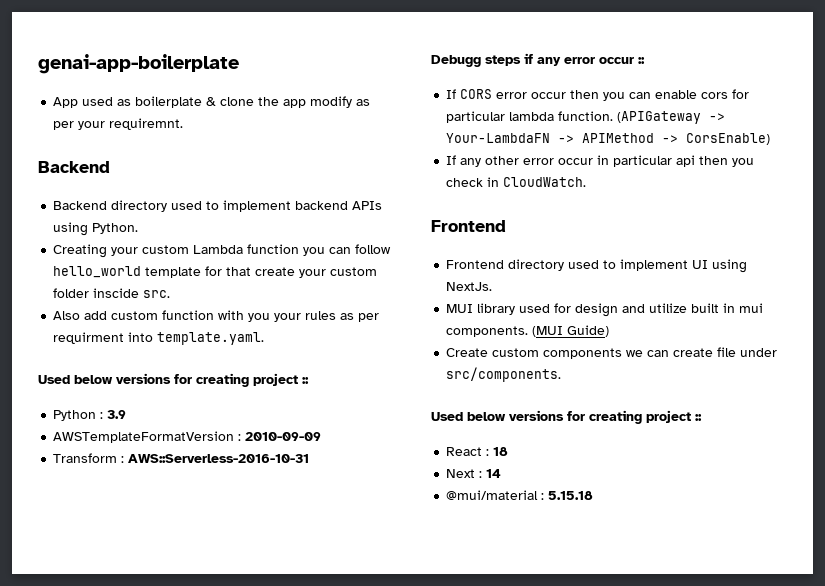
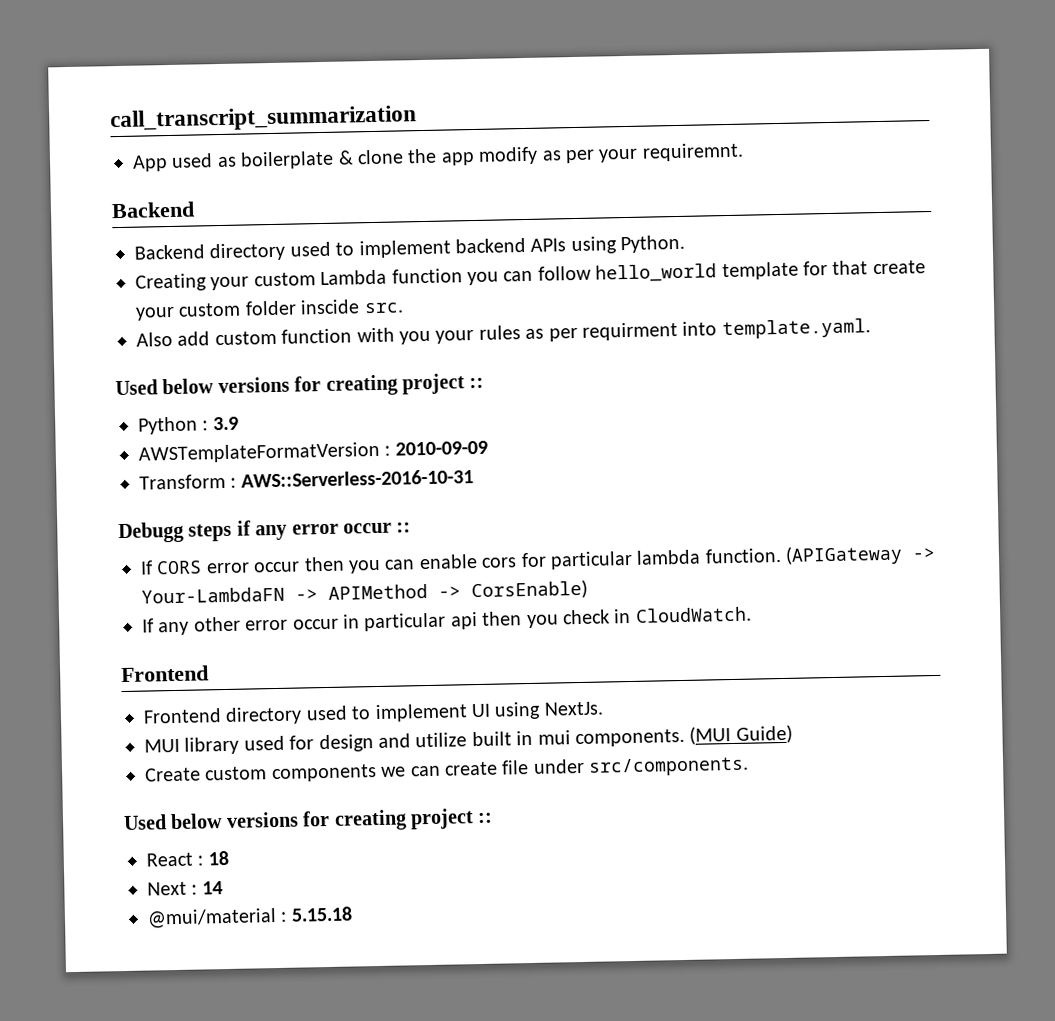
[38,54,239,74] genai-app-boilerplate -> [110,105,417,133] call_transcript_summarization

